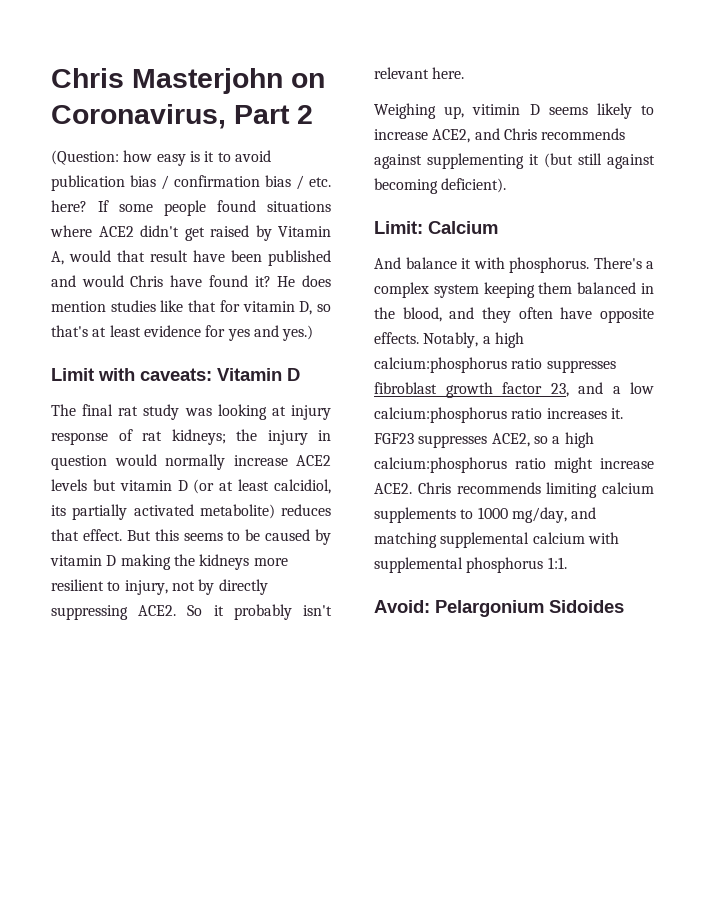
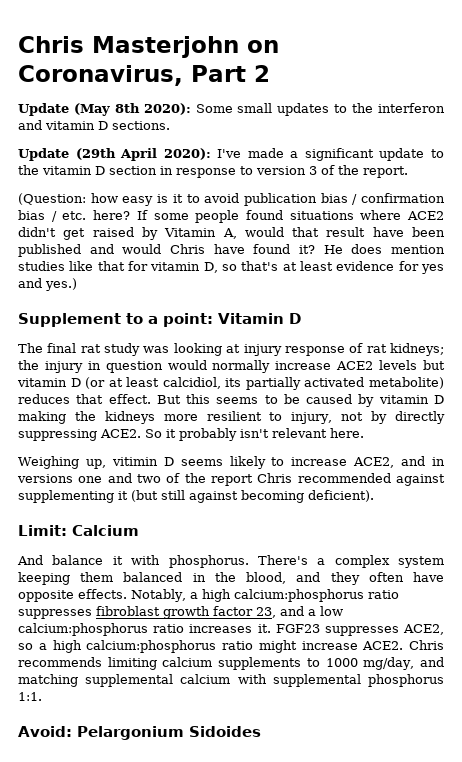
(313, 114) none -> [18,103,446,116] [18,120,170,130] [18,148,444,161] [18,165,408,178] // Update (May 8th 2020): Some small updates to the interferon and vitamin D sections. // Update (29th April 2020): I've made a significant update to the vitamin D section in response to version 3 of the report.
[51,368,212,381] Limit with caveats: -> [18,313,213,327] Supplement to a point:
[503,128,626,140] Chris recommends -> [432,457,446,466] [17,473,391,486] in versions one and two of the report Chris recommended

